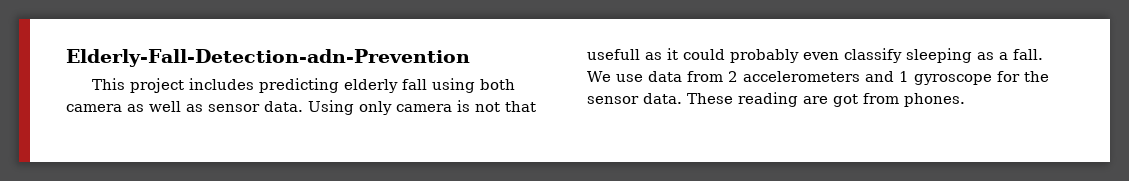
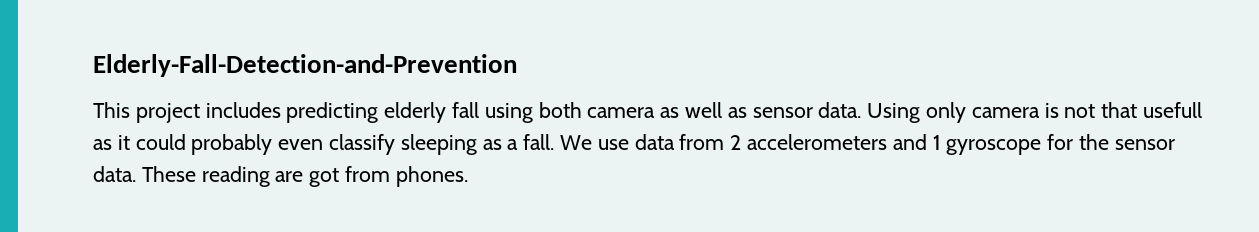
[66,49,470,67] Elderly-Fall-Detection-adn-Prevention -> [93,54,517,77] Elderly-Fall-Detection-and-Prevention

